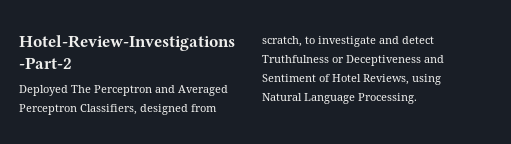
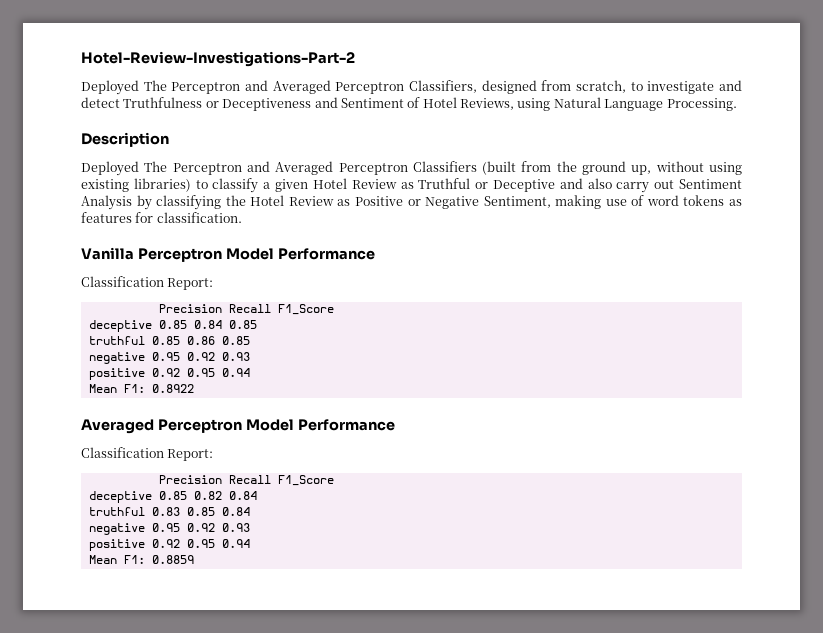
(417, 98) none -> [81,132,169,147] [81,161,742,176] [81,178,742,193] [81,195,742,210] [81,212,242,223] [81,247,375,262] [81,276,214,290] [158,304,334,315] [88,320,257,332] [88,336,250,345] [88,352,250,364] [88,368,250,380] [88,384,194,393] [81,419,395,434] [81,447,214,461] [158,475,334,486] [88,491,257,503] [88,507,250,516] [88,523,250,535] [88,539,250,551] [88,555,194,564] // Description // Deployed The Perceptron and Averaged Perceptron Classifiers (built from the ground up, without using existing libraries) to classify a given Hotel Review as Truthful or Deceptive and also carry out Sentiment Analysis by classifying the Hotel Review as Positive or Negative Sentiment, making use of word tokens as features for classification. // Vanilla Perceptron Model Performance // Classification Report: // Precision Recall F1_Score // deceptive 0.85 0.84 0.85 // truthful 0.85 0.86 0.85 // negative 0.95 0.92 0.93 // positive 0.92 0.95 0.94 // Mean F1: 0.8922 // Averaged Perceptron Model Performance // Classification Report: // Precision Recall F1_Score // deceptive 0.85 0.82 0.84 // truthful 0.83 0.85 0.84 // negative 0.95 0.92 0.93 // positive 0.92 0.95 0.94 // Mean F1: 0.8859

